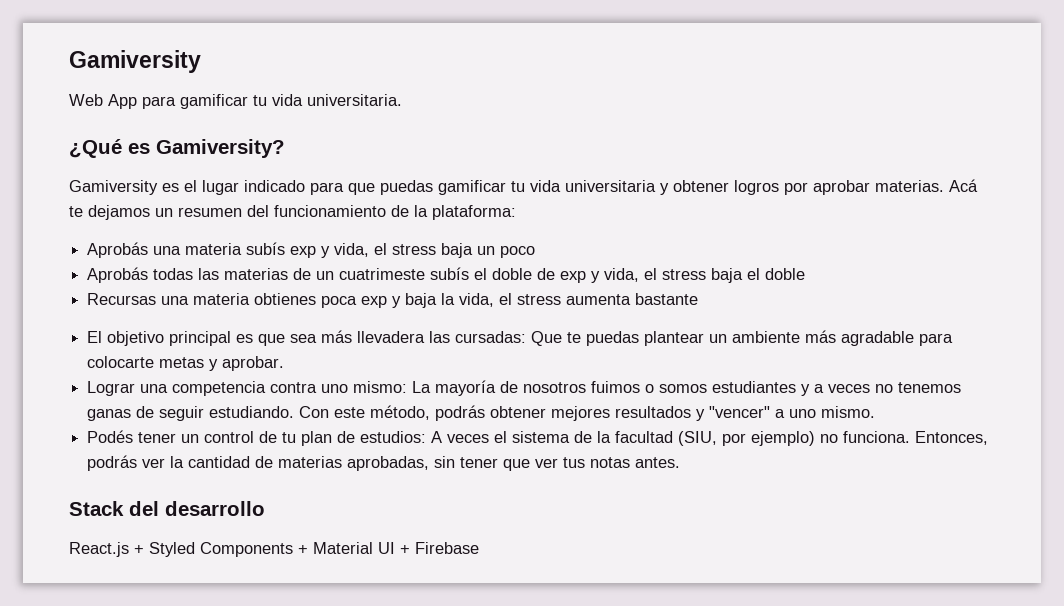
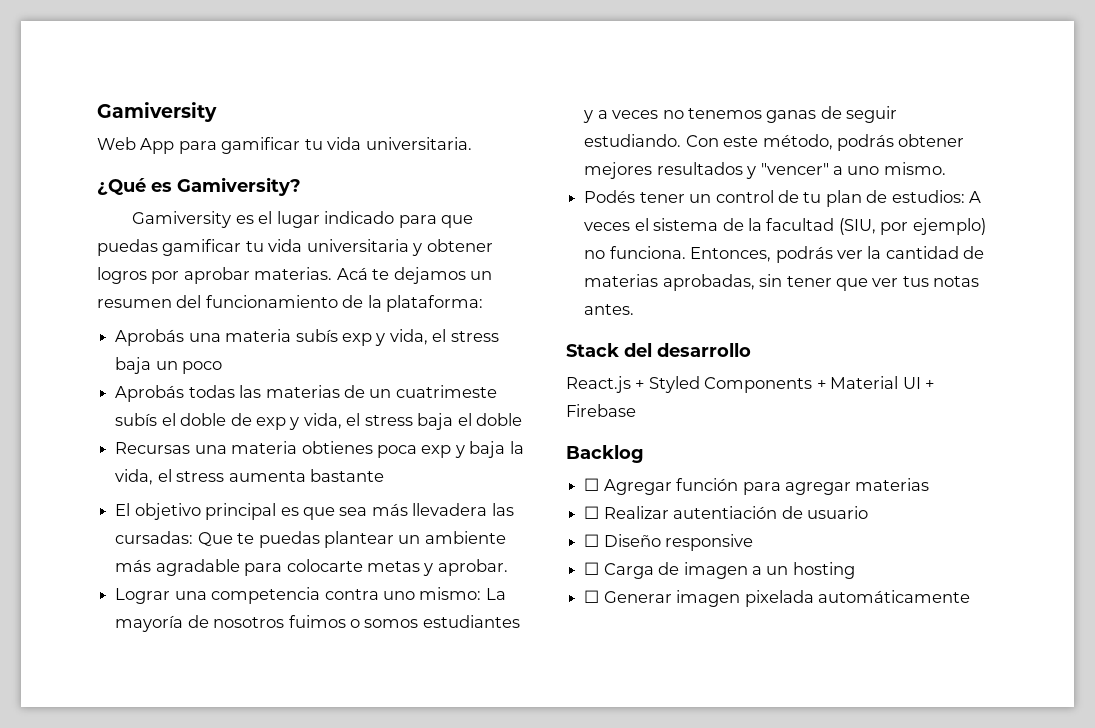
(479, 548) none -> [566,445,644,463] [584,478,930,495] [584,506,868,519] [584,534,754,551] [584,562,855,579] [584,590,970,607] // Backlog // ☐ Agregar función para agregar materias // ☐ Realizar autentiación de usuario // ☐ Diseño responsive // ☐ Carga de imagen a un hosting // ☐ Generar imagen pixelada automáticamente

